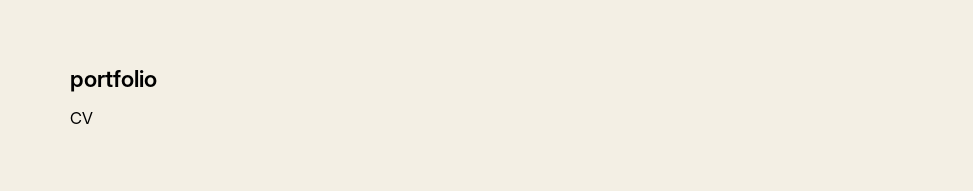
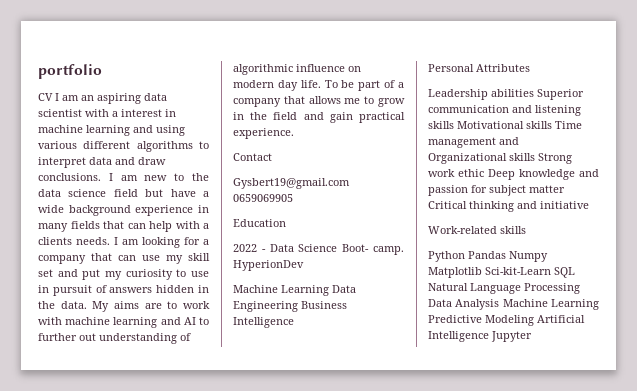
(93, 118) none -> [55,93,167,104] [38,109,176,117] [38,125,185,136] [38,141,210,152] [38,157,166,168] [38,173,209,181] [38,189,210,197] [38,205,209,216] [38,221,209,232] [38,237,209,248] [38,253,210,264] [38,269,209,280] [38,285,209,296] [38,301,210,312] [38,317,209,328] [38,333,191,344] [233,64,361,75] [233,80,404,91] [233,96,405,107] [233,112,405,123] [233,128,294,139] [233,153,272,161] [233,178,350,189] [233,194,293,202] [233,219,286,227] [233,244,404,255] [233,260,304,271] [233,285,356,296] [233,301,347,312] [233,317,294,328] [428,64,530,72] [428,89,584,100] [428,105,581,116] [428,121,582,129] [428,137,519,148] [428,153,572,164] [428,169,599,180] [428,185,565,196] [428,201,589,212] [428,226,526,234] [428,251,548,262] [428,267,575,278] [428,283,580,294] [428,299,599,310] [428,315,585,326] [428,331,532,342] I am an aspiring data scientist with a interest in machine learning and using various different algorithms to interpret data and draw conclusions. I am new to the data science field but have a wide background experience in many fields that can help with a clients needs. I am looking for a company that can use my skill set and put my curiosity to use in pursuit of answers hidden in the data. My aims are to work with machine learning and AI to further out understanding of algorithmic influence on modern day life. To be part of a company that allows me to grow in the field and gain practical experience. // Contact // Gysbert19@gmail.com 0659069905 // Education // 2022 - Data Science Boot- camp. HyperionDev // Machine Learning Data Engineering Business Intelligence // Personal Attributes // Leadership abilities Superior communication and listening skills Motivational skills Time management and Organizational skills Strong work ethic Deep knowledge and passion for subject matter Critical thinking and initiative // Work-related skills // Python Pandas Numpy Matplotlib Sci-kit-Learn SQL Natural Language Processing Data Analysis Machine Learning Predictive Modeling Artificial Intelligence Jupyter

